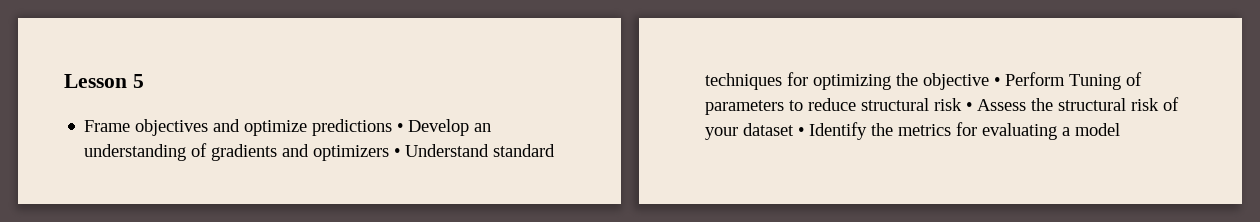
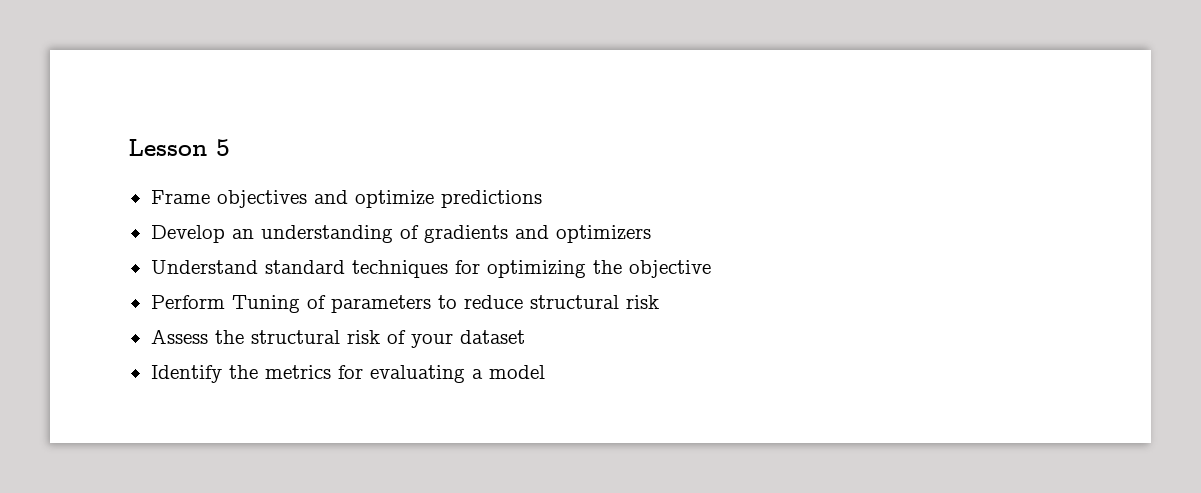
[397,123,404,132] • -> (542, 199) //
[394,148,401,157] • -> (651, 234) //
[994,77,1001,86] • -> (711, 269) //
[966,102,973,111] • -> (659, 302) //
[798,127,805,136] • -> (525, 337) //

